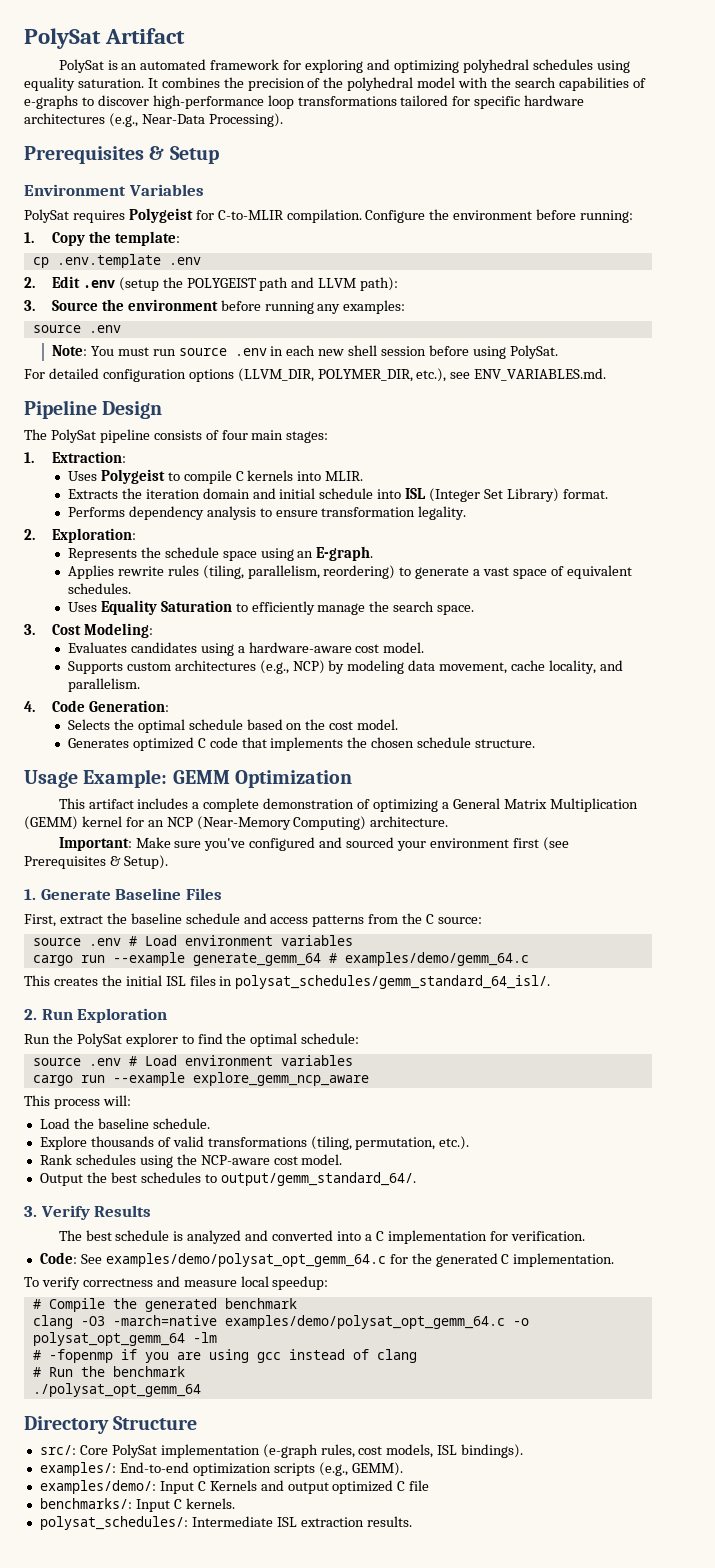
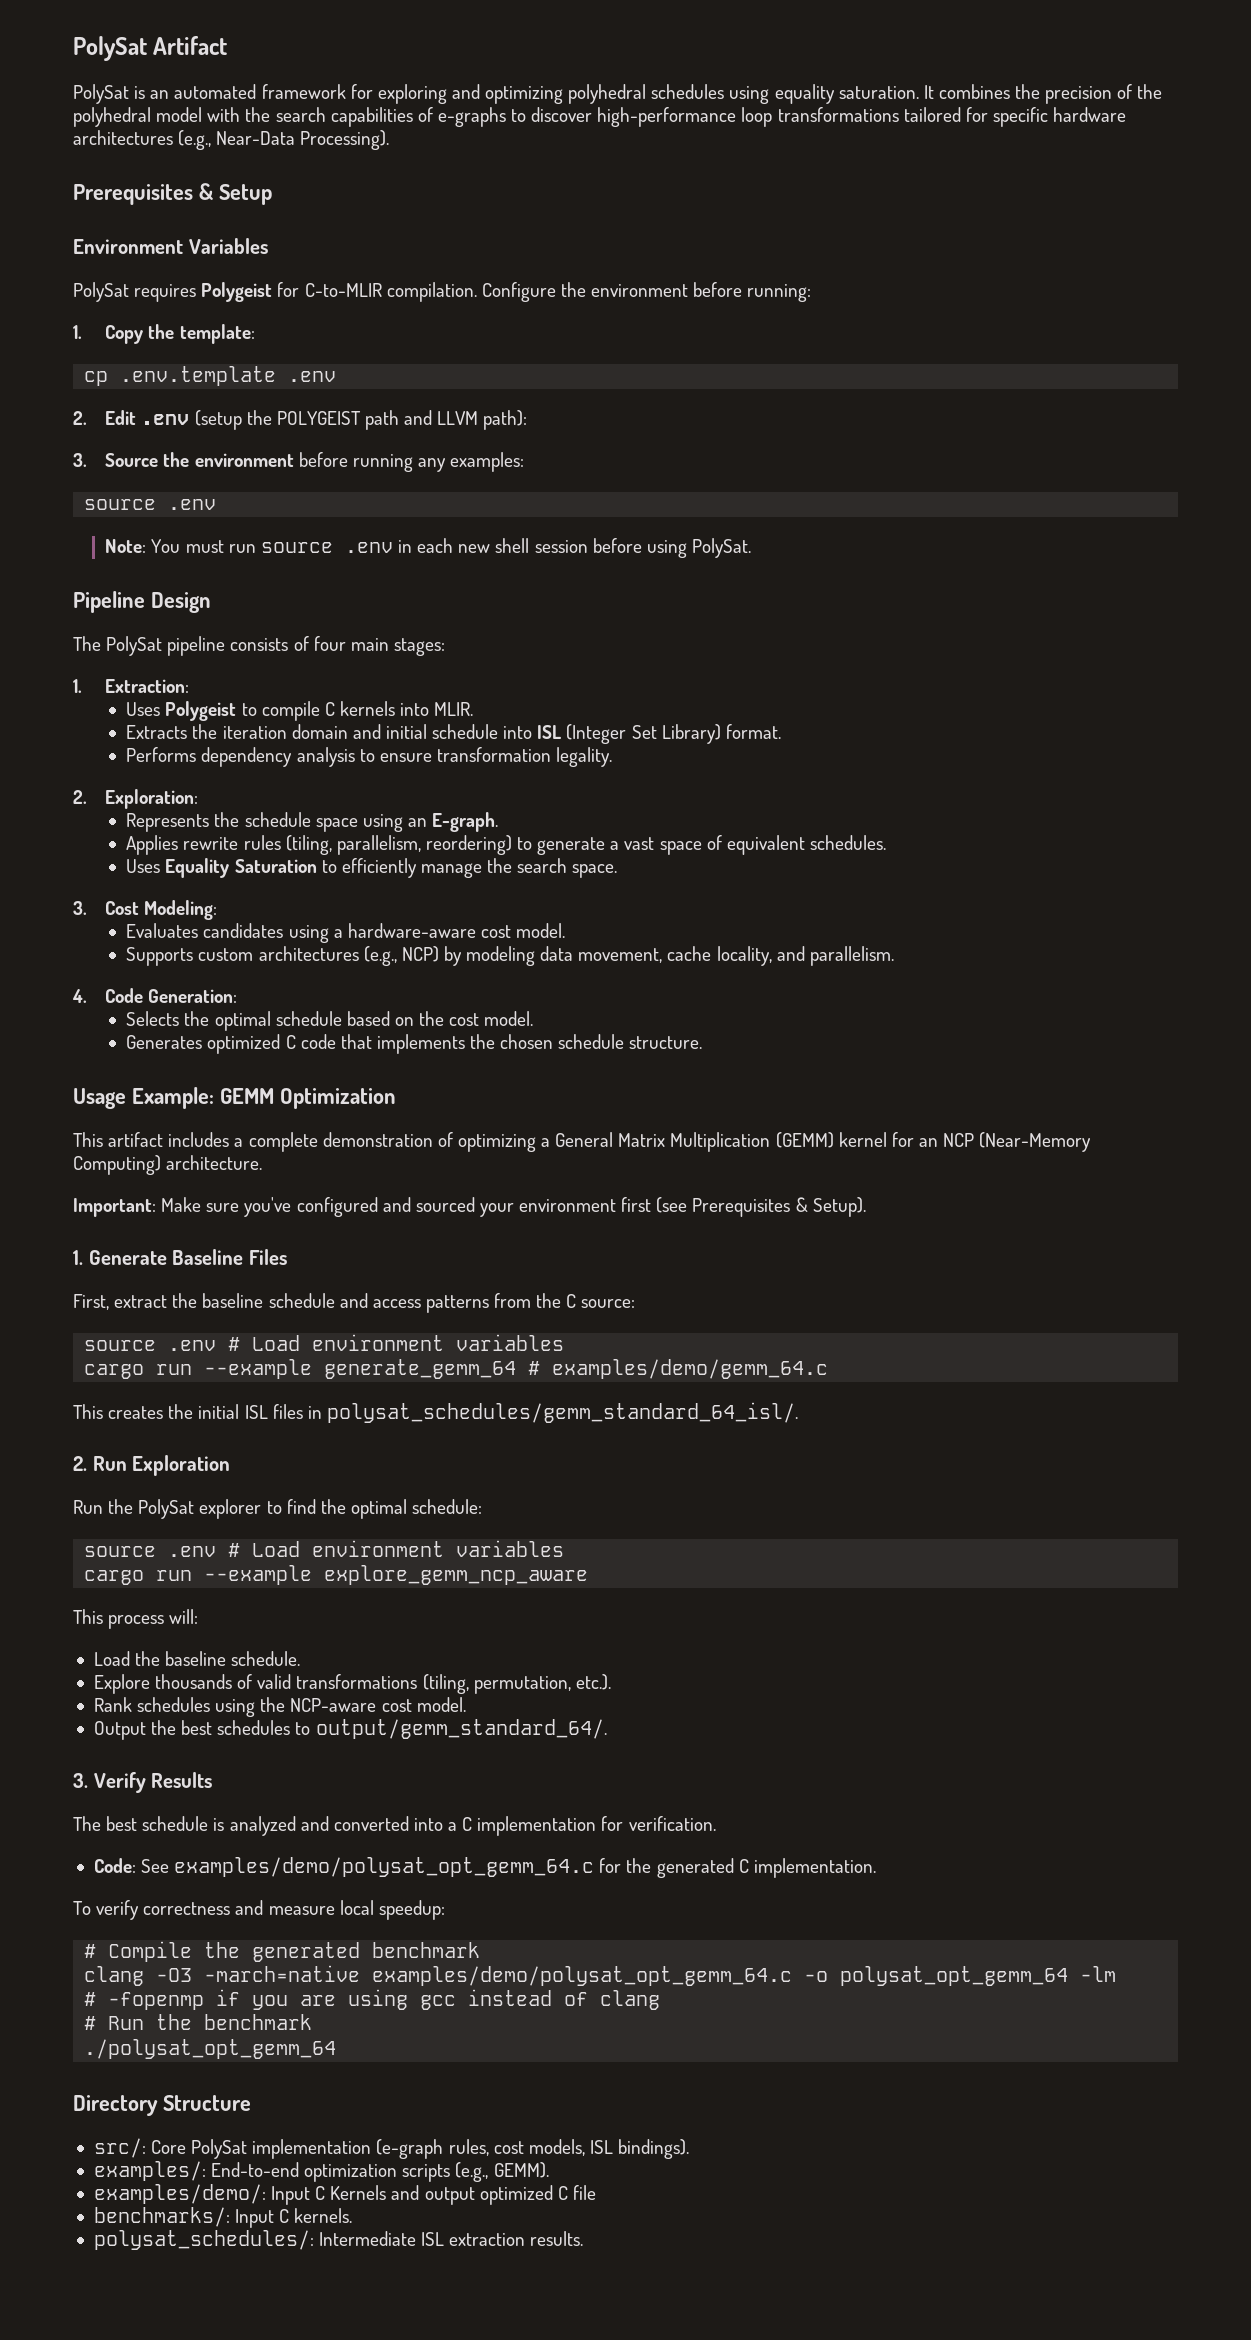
[24,368,607,382] // For detailed configuration options (LLVM_DIR, POLYMER_DIR, etc.), see ENV_VARIABLES.md. -> (751, 548) none

